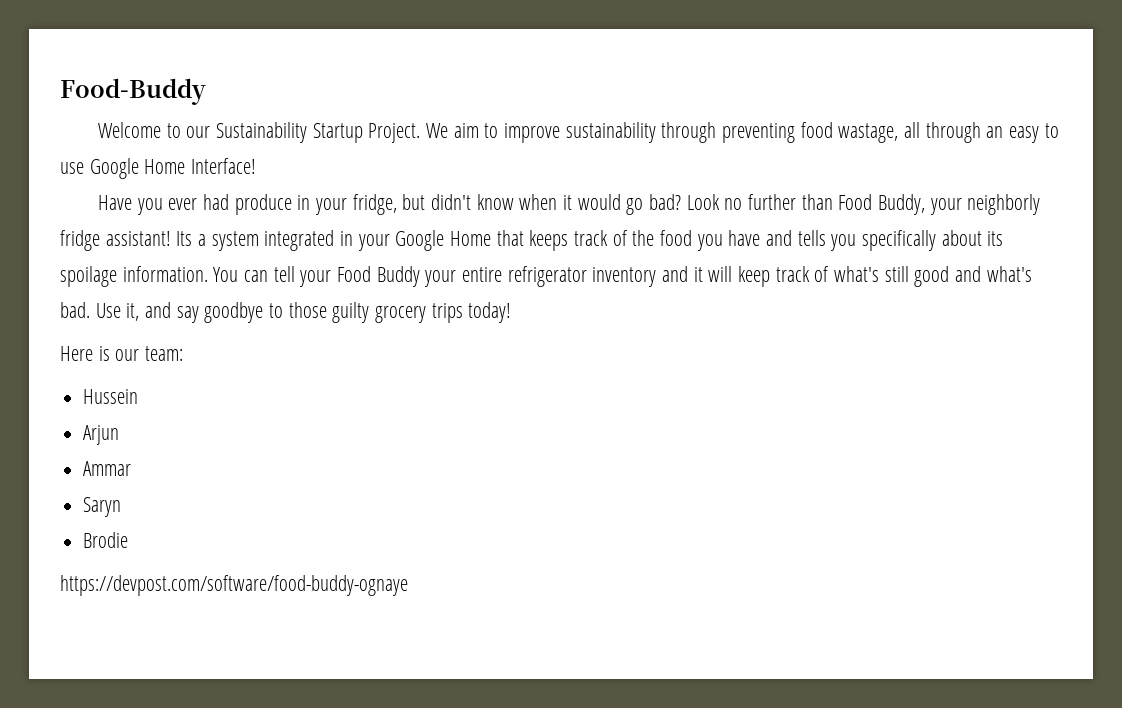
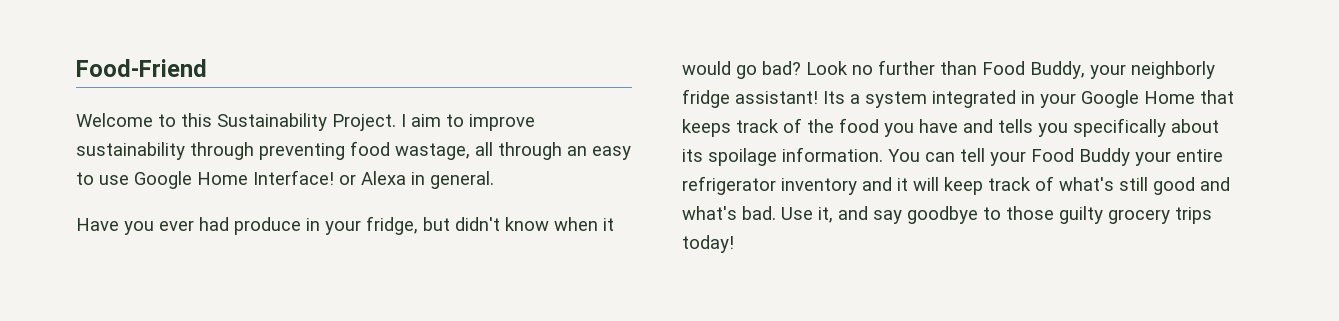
[60,78,206,105] Food-Buddy -> [76,59,207,77] Food-Friend
[186,122,448,143] our Sustainability Startup Project. We -> [181,113,406,131] this Sustainability Project. I
(257, 166) none -> [339,171,494,189] or Alexa in general.
[60,346,184,361] [83,389,139,404] [83,425,120,445] [83,461,132,476] [83,497,122,517] [83,532,129,548] [60,575,408,596] // Here is our team: // Hussein // Arjun // Ammar // Saryn // Brodie // https://devpost.com/software/food-buddy-ognaye -> (734, 244) none

